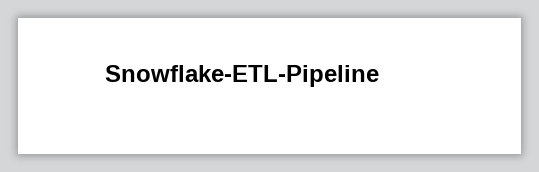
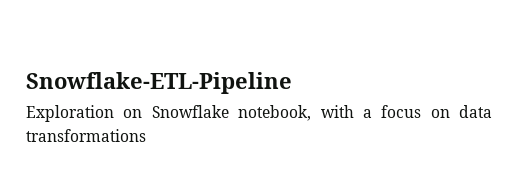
(379, 76) none -> [26,105,492,122] [26,129,146,142] // Exploration on Snowflake notebook, with a focus on data transformations

